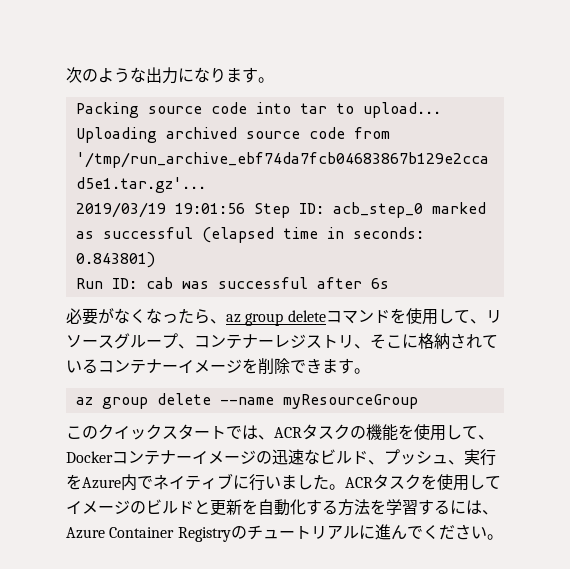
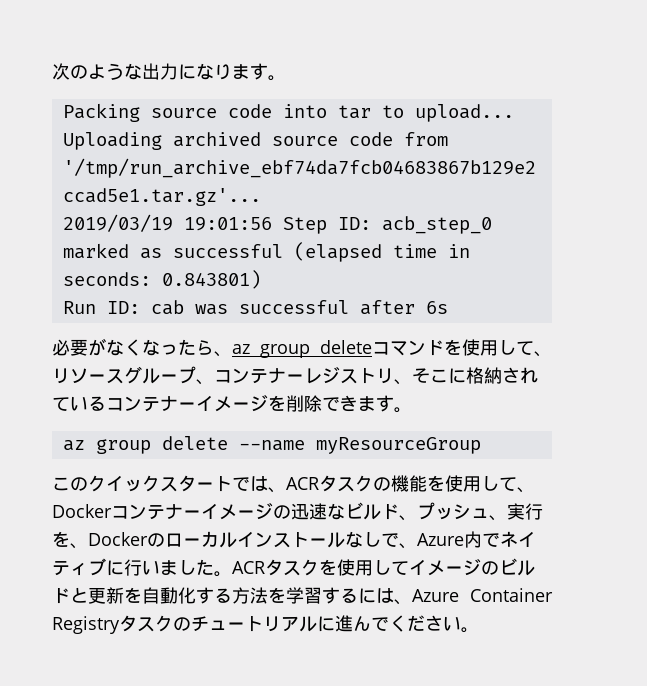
(82, 482) none -> [70,531,417,549] 、Dockerのローカルインストールなしで、
(231, 534) none -> [119,615,173,632] タスク

